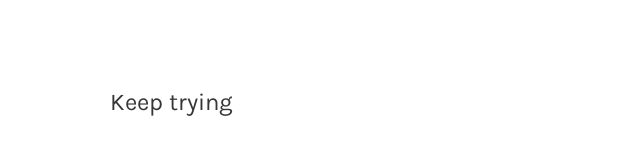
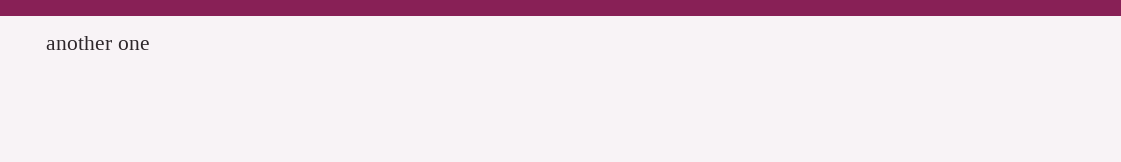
[110,93,234,116] Keep trying -> [46,36,150,50] another one

